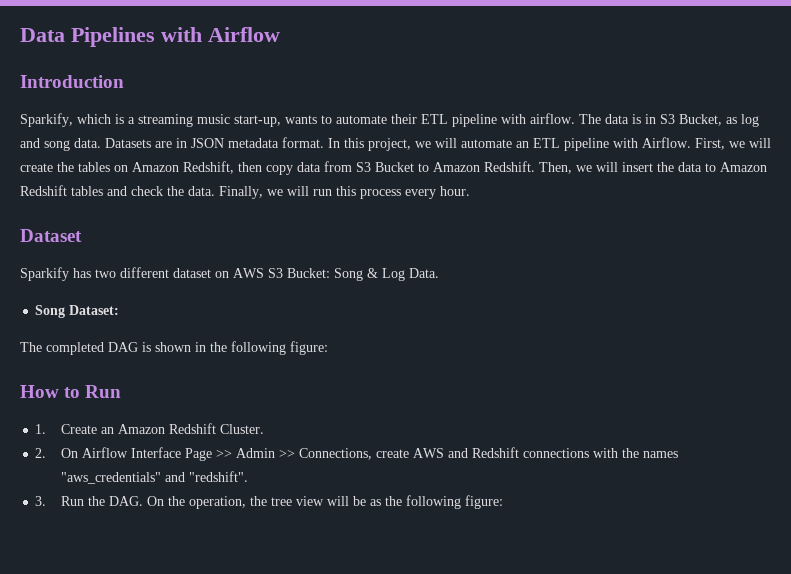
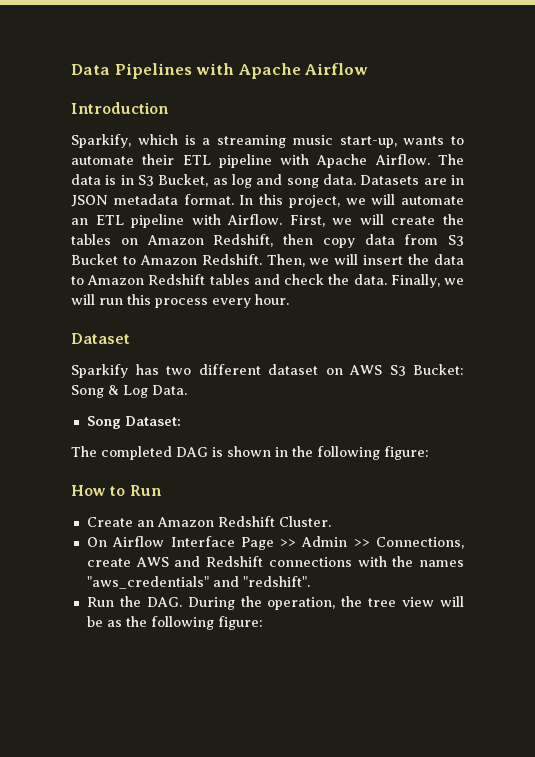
(202, 34) none -> [237,63,301,79] Apache
[530,113,575,124] airflow. -> [316,154,430,168] Apache Airflow.
[35,424,47,434] 1. -> (162, 490) none
[35,448,47,458] 2. -> (331, 521) none
[35,496,47,506] 3. -> (310, 581) none
[147,496,165,506] On -> [187,597,235,610] During

